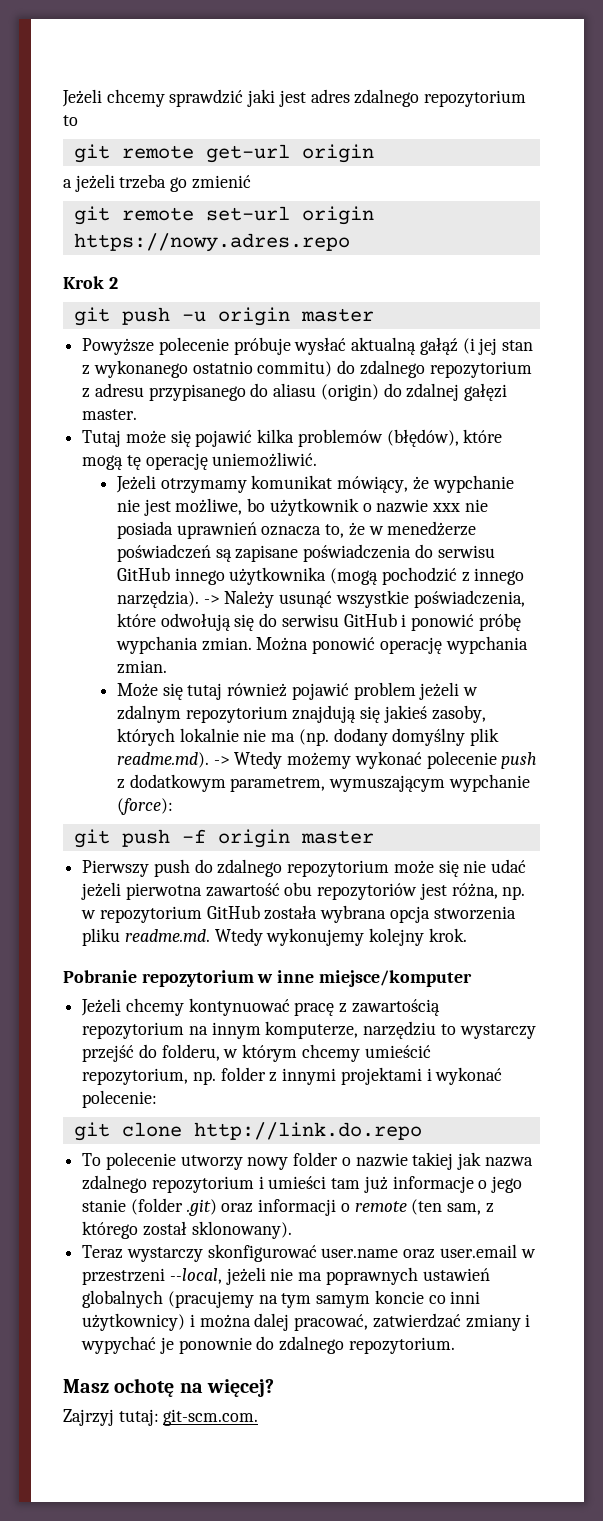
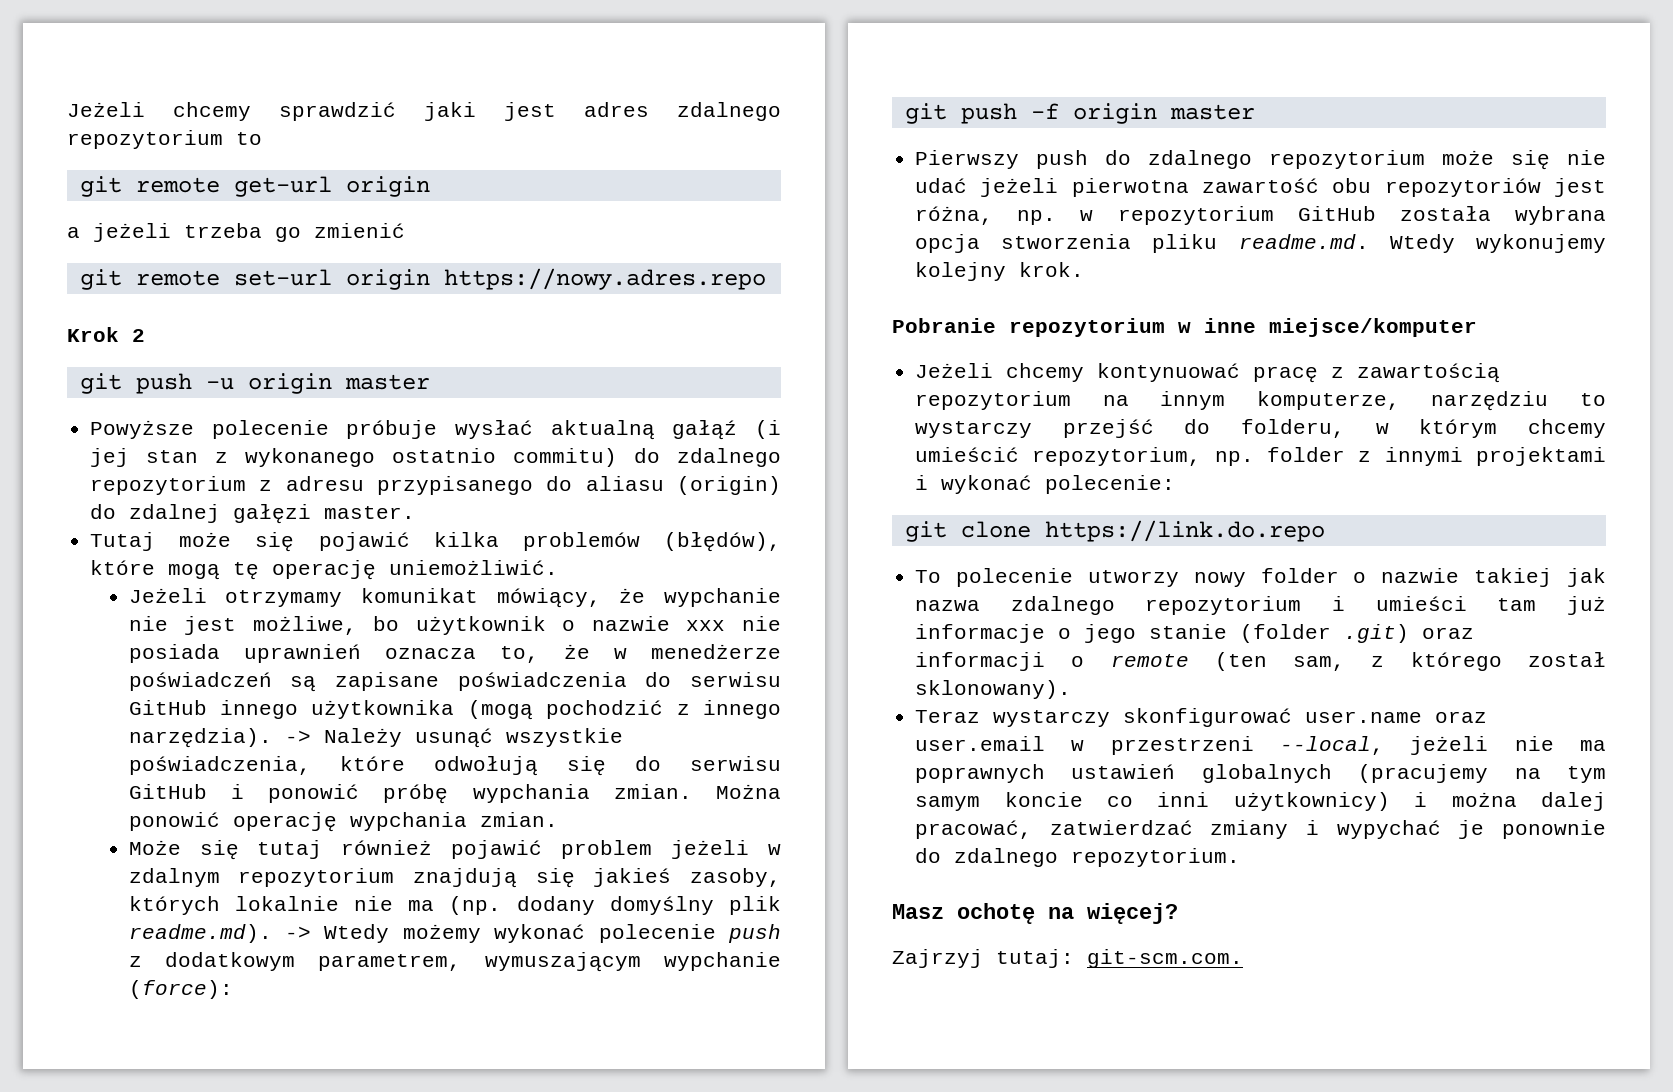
[193,1122,422,1140] http://link.do.repo -> [1044,520,1325,542] https://link.do.repo

